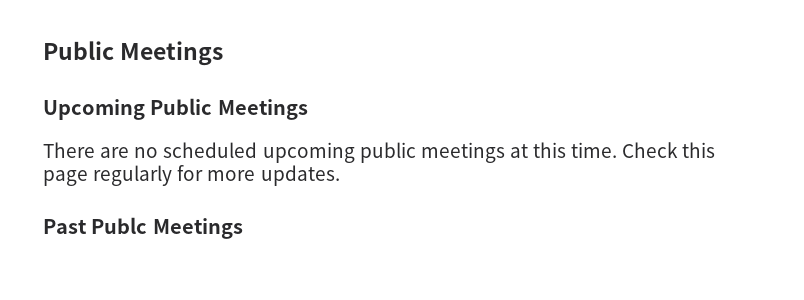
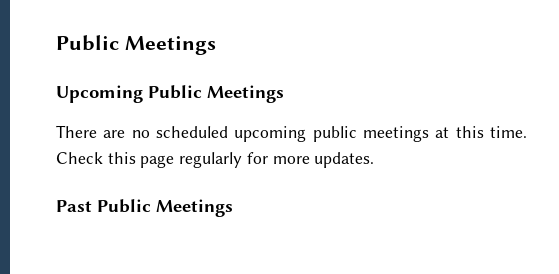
[91,217,148,234] Publc -> [97,199,151,213] Public

